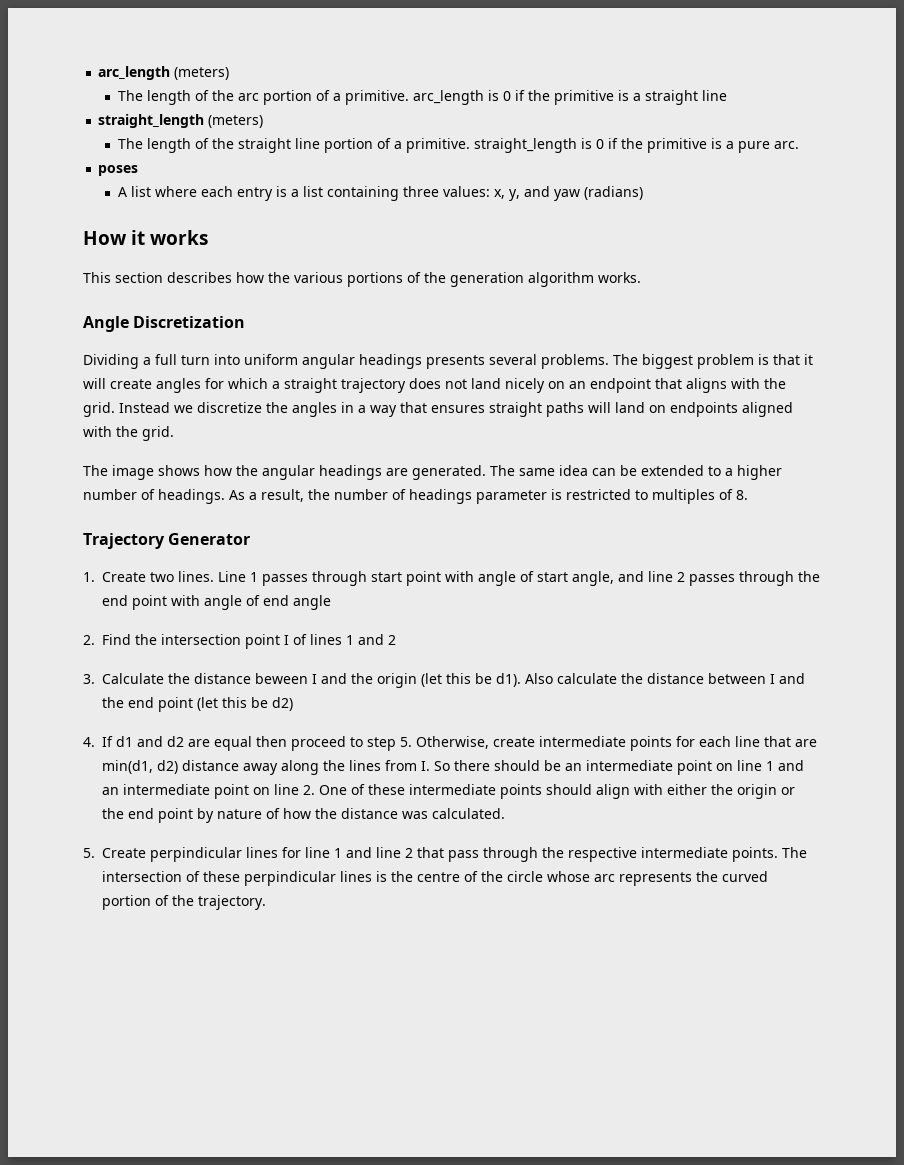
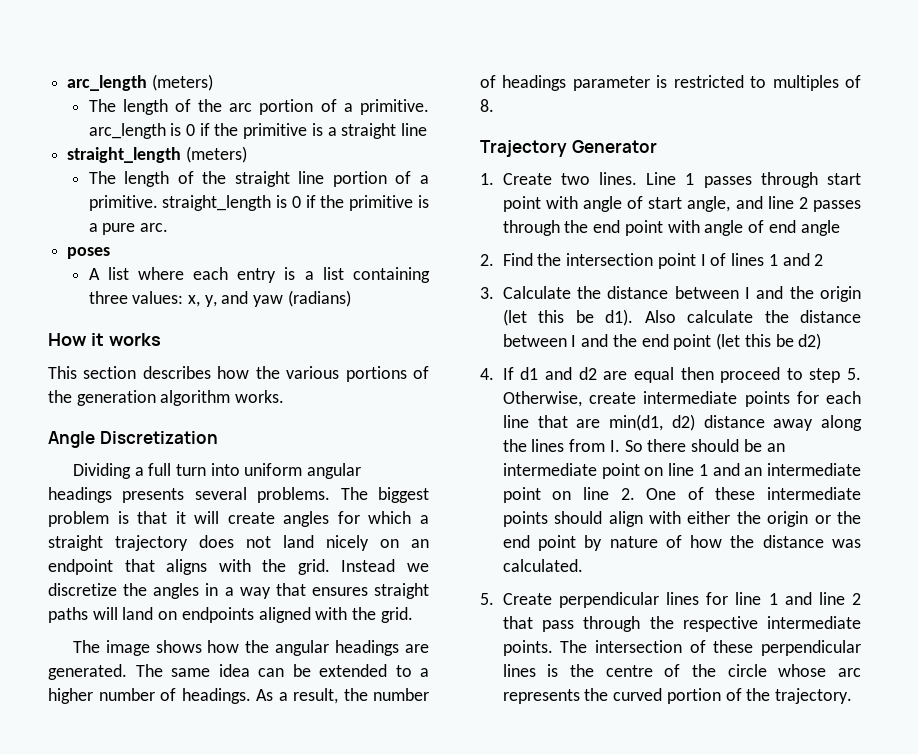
[255,673,309,684] beween -> [674,286,739,299] between
[150,847,243,862] perpindicular -> [558,592,659,608] perpendicular
[244,871,337,886] perpindicular -> [761,640,861,656] perpendicular

